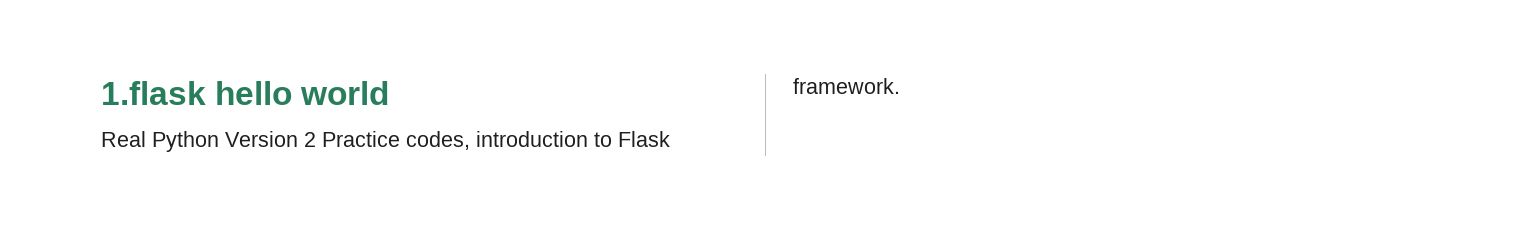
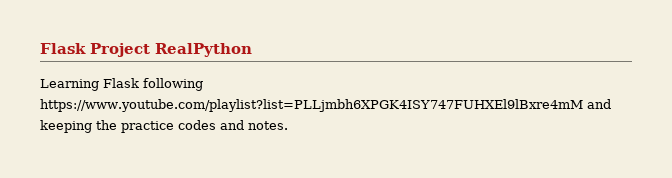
[101,81,390,105] [101,131,670,152] [793,78,900,94] 1.flask hello world // Real Python Version 2 Practice codes, introduction to Flask framework. -> [40,43,252,57] [40,78,203,91] [40,99,611,112] [40,120,288,133] Flask Project RealPython // Learning Flask following https://www.youtube.com/playlist?list=PLLjmbh6XPGK4ISY747FUHXEl9lBxre4mM and keeping the practice codes and notes.

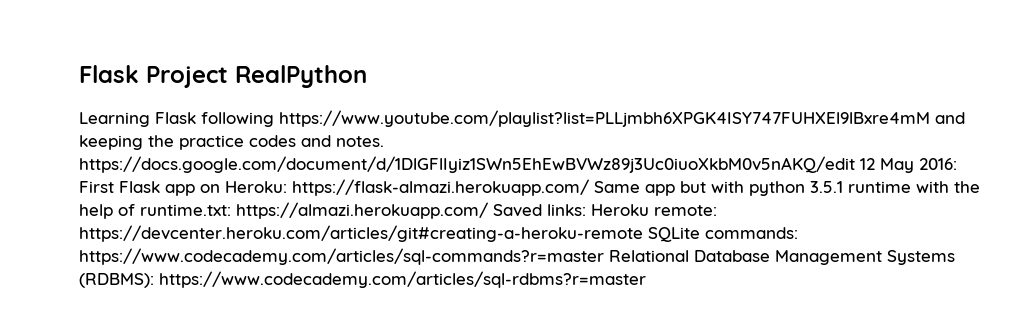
(288, 125) none -> [79,156,957,173] [79,179,980,196] [79,202,717,219] [79,225,798,242] [79,248,955,265] [79,271,646,288] https://docs.google.com/document/d/1DlGFlIyiz1SWn5EhEwBVWz89j3Uc0iuoXkbM0v5nAKQ/edit 12 May 2016: First Flask app on Heroku: https://flask-almazi.herokuapp.com/ Same app but with python 3.5.1 runtime with the help of runtime.txt: https://almazi.herokuapp.com/ Saved links: Heroku remote: https://devcenter.heroku.com/articles/git#creating-a-heroku-remote SQLite commands: https://www.codecademy.com/articles/sql-commands?r=master Relational Database Management Systems (RDBMS): https://www.codecademy.com/articles/sql-rdbms?r=master

